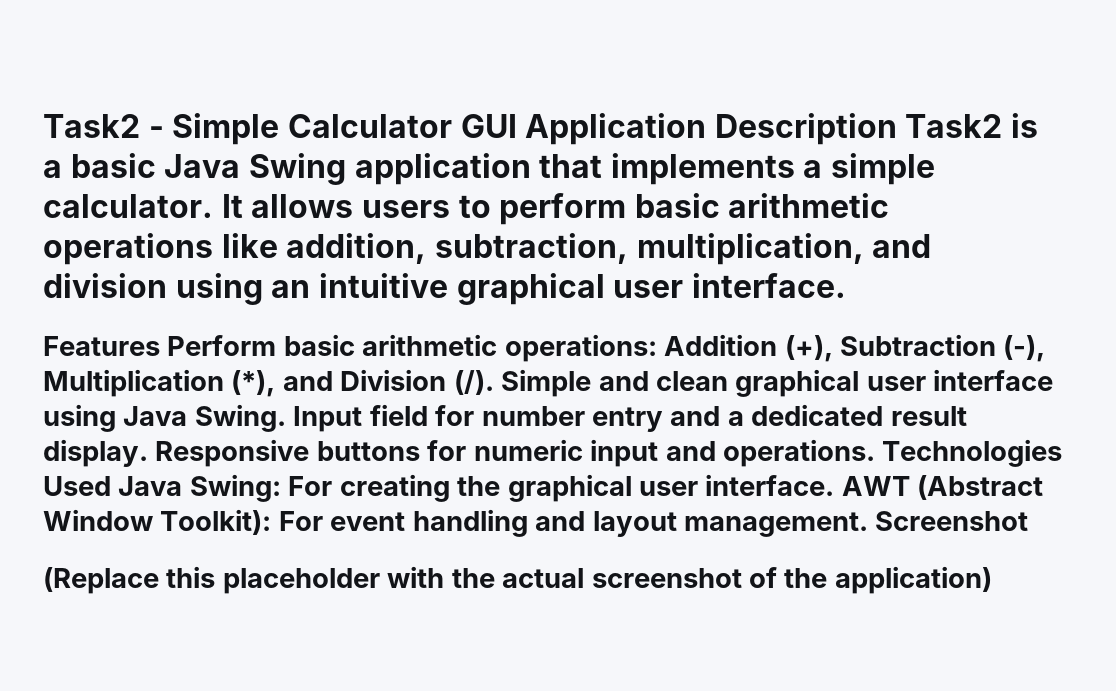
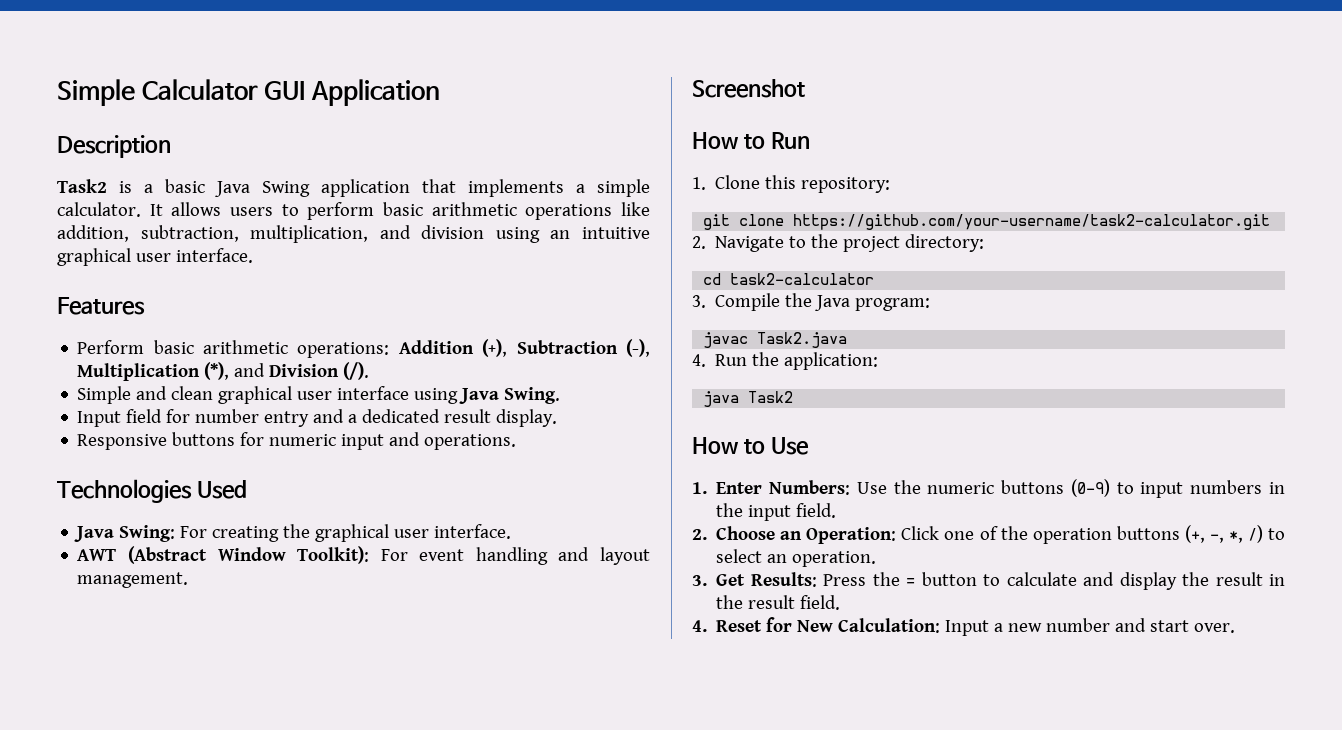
[43,114,164,138] Task2 - -> (57, 92) none
(707, 129) none -> (441, 92) //
(897, 129) none -> (171, 146) //
(160, 346) none -> (145, 306) //
(494, 382) none -> (370, 371) //
(286, 418) none -> (561, 395) //
(148, 453) none -> (558, 418) //
(875, 453) none -> (517, 442) //
(111, 486) none -> (247, 489) //
(835, 485) none -> (512, 531) //
(868, 524) none -> (189, 580) //
[43,566,992,594] (Replace this placeholder with the actual screenshot of the application) -> [692,132,810,149] [692,175,891,193] [703,214,1271,230] [692,234,985,252] [703,273,875,285] [692,293,931,311] [703,332,848,348] [692,352,879,370] [703,391,794,407] [692,437,809,455] [692,479,1285,498] [716,503,837,521] [692,525,1285,544] [716,549,877,567] [692,572,1285,590] [716,595,841,610] [692,617,1236,636] How to Run // 1. Clone this repository: // git clone https://github.com/your-username/task2-calculator.git // 2. Navigate to the project directory: // cd task2-calculator // 3. Compile the Java program: // javac Task2.java // 4. Run the application: // java Task2 // How to Use // 1. Enter Numbers: Use the numeric buttons (0-9) to input numbers in the input field. // 2. Choose an Operation: Click one of the operation buttons (+, -, *, /) to select an operation. // 3. Get Results: Press the = button to calculate and display the result in the result field. // 4. Reset for New Calculation: Input a new number and start over.

